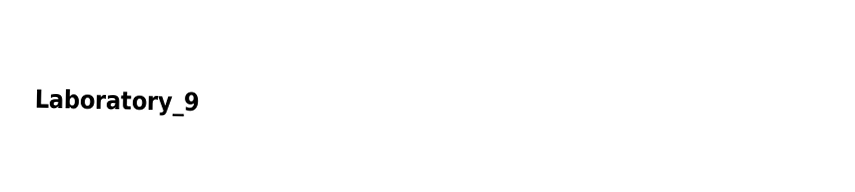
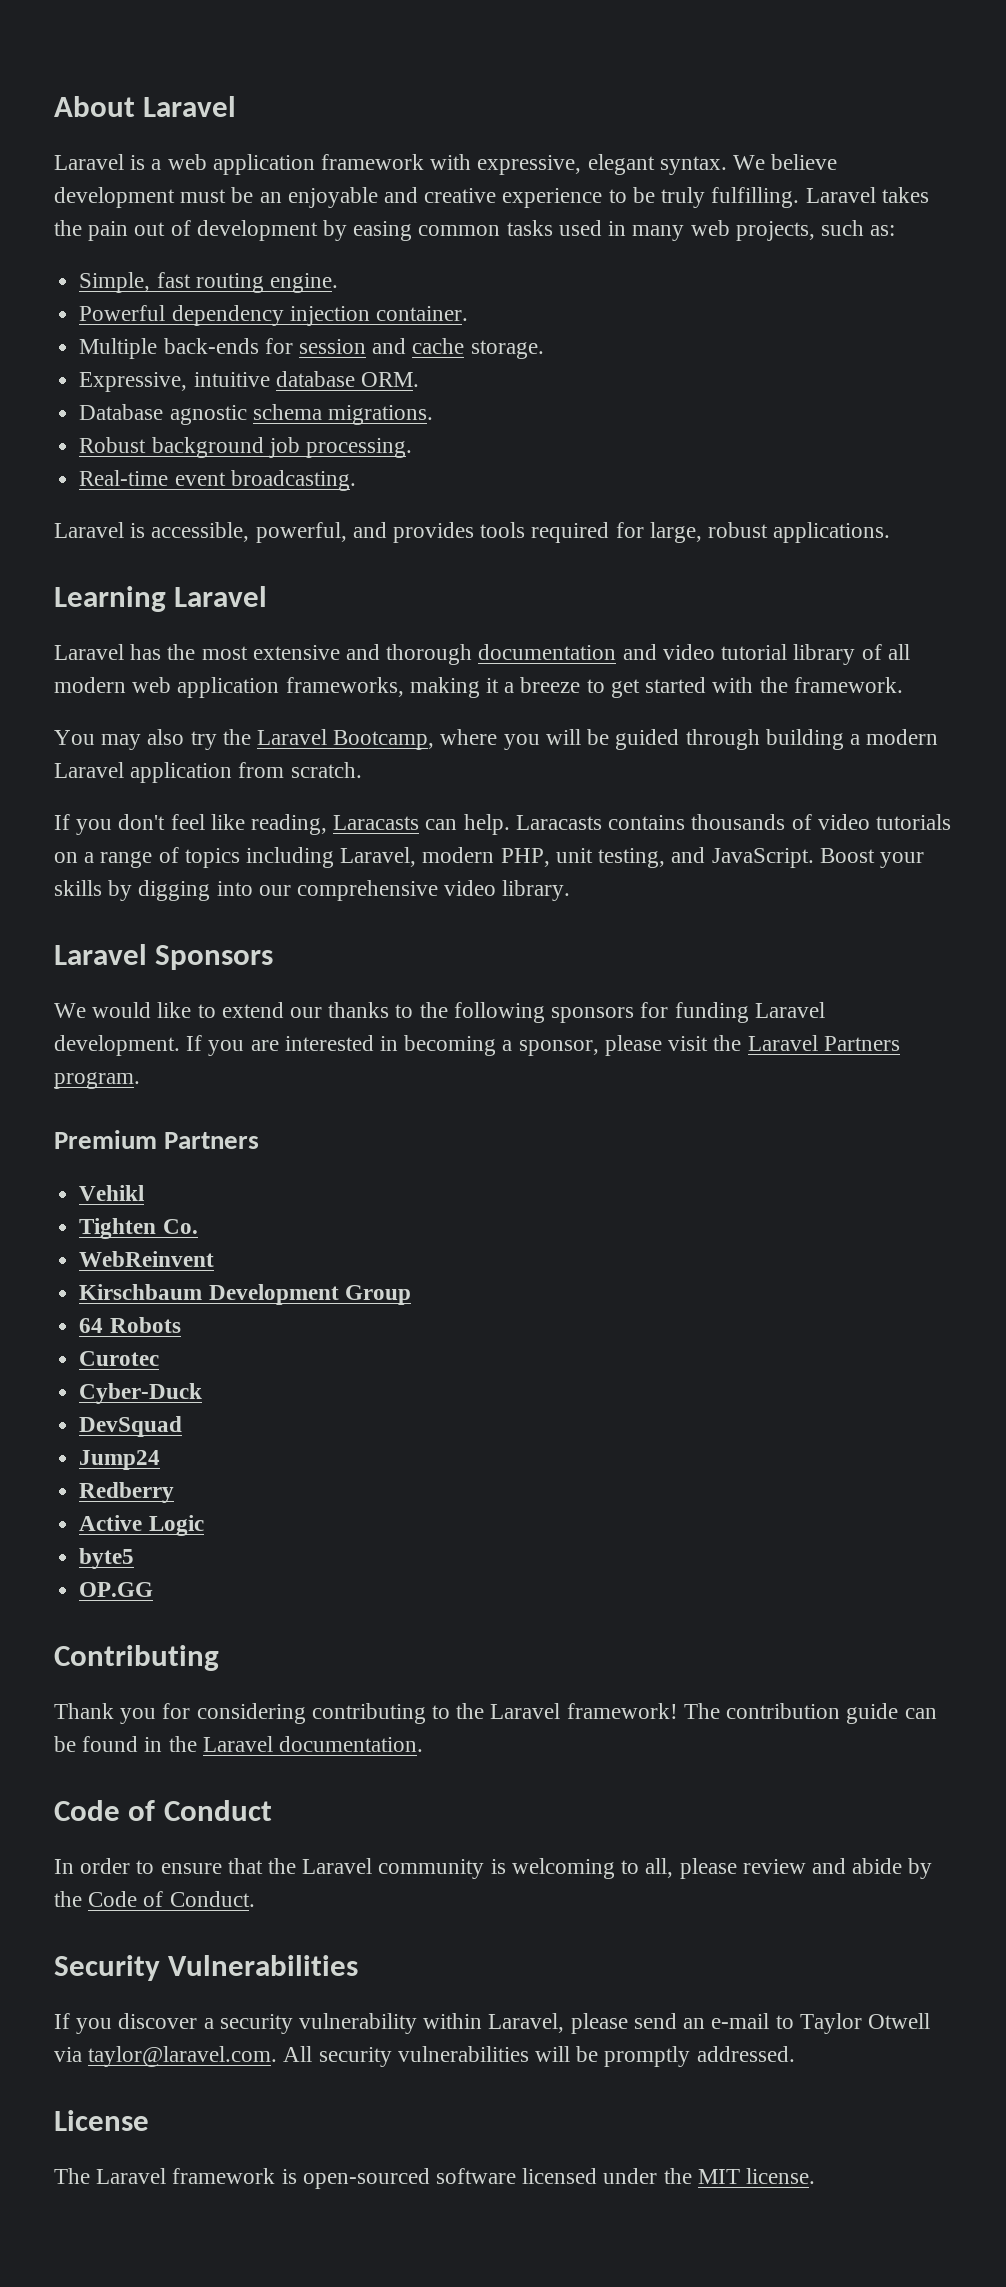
[34,88,201,117] Laboratory_9 -> [54,96,237,117] [54,154,838,175] [54,187,929,208] [54,220,896,241] [79,272,338,293] [79,305,468,326] [79,338,544,359] [79,371,419,392] [79,404,433,425] [79,437,412,458] [79,470,356,491] [54,522,891,543] [54,586,268,612] [54,644,910,665] [54,677,903,698] [54,729,939,750] [54,762,362,783] [54,814,951,835] [54,847,924,868] [54,880,571,901] [54,944,274,970] [54,1002,825,1023] [54,1035,900,1056] [54,1072,140,1089] [54,1130,260,1149] [79,1185,145,1201] [79,1218,198,1239] [79,1251,215,1267] [79,1284,411,1305] [79,1317,181,1333] [79,1351,160,1366] [79,1383,203,1404] [79,1416,183,1437] [79,1450,161,1470] [79,1482,175,1503] [79,1515,204,1536] [79,1548,135,1569] [79,1582,154,1597] [54,1645,219,1671] [54,1703,937,1724] [54,1736,424,1752] [54,1800,272,1821] [54,1858,933,1879] [54,1891,255,1907] [54,1955,359,1981] [54,2013,930,2034] [54,2046,795,2067] [54,2110,149,2131] [54,2168,816,2189] About Laravel // Laravel is a web application framework with expressive, elegant syntax. We believe development must be an enjoyable and creative experience to be truly fulfilling. Laravel takes the pain out of development by easing common tasks used in many web projects, such as: // Simple, fast routing engine. // Powerful dependency injection container. // Multiple back-ends for session and cache storage. // Expressive, intuitive database ORM. // Database agnostic schema migrations. // Robust background job processing. // Real-time event broadcasting. // Laravel is accessible, powerful, and provides tools required for large, robust applications. // Learning Laravel // Laravel has the most extensive and thorough documentation and video tutorial library of all modern web application frameworks, making it a breeze to get started with the framework. // You may also try the Laravel Bootcamp, where you will be guided through building a modern Laravel application from scratch. // If you don't feel like reading, Laracasts can help. Laracasts contains thousands of video tutorials on a range of topics including Laravel, modern PHP, unit testing, and JavaScript. Boost your skills by digging into our comprehensive video library. // Laravel Sponsors // We would like to extend our thanks to the following sponsors for funding Laravel development. If you are interested in becoming a sponsor, please visit the Laravel Partners program. // Premium Partners // Vehikl // Tighten Co. // WebReinvent // Kirschbaum Development Group // 64 Robots // Curotec // Cyber-Duck // DevSquad // Jump24 // Redberry // Active Logic // byte5 // OP.GG // Contributing // Thank you for considering contributing to the Laravel framework! The contribution guide can be found in the Laravel documentation. // Code of Conduct // In order to ensure that the Laravel community is welcoming to all, please review and abide by the Code of Conduct. // Security Vulnerabilities // If you discover a security vulnerability within Laravel, please send an e-mail to Taylor Otwell via taylor@laravel.com. All security vulnerabilities will be promptly addressed. // License // The Laravel framework is open-sourced software licensed under the MIT license.

